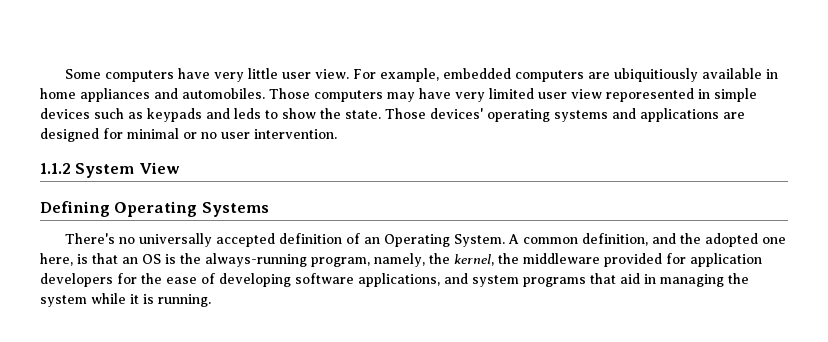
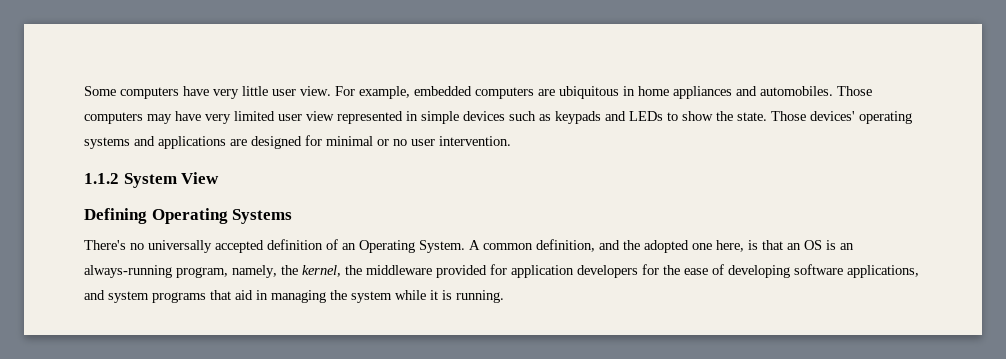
[613,68,762,82] ubiquitiously available -> [559,86,619,99] ubiquitous
[606,88,694,102] reporesented -> [337,111,403,124] represented
[234,108,261,119] leds -> [629,111,663,121] LEDs
[180,253,201,264] the -> [840,243,854,250] an

